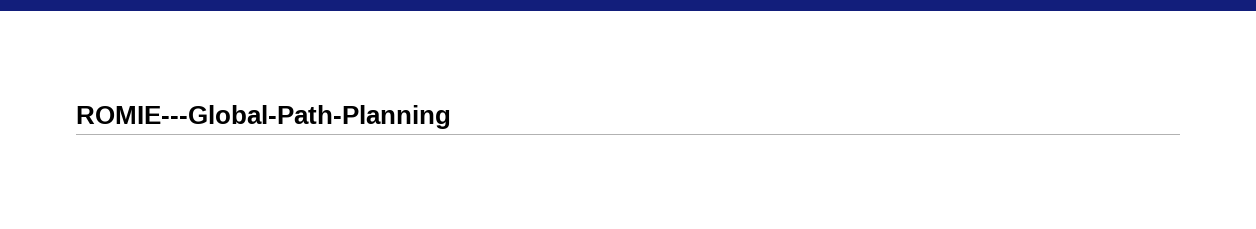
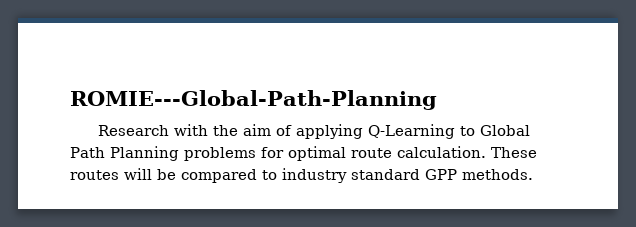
(451, 117) none -> [98,124,531,139] [70,146,537,161] [70,168,533,183] // Research with the aim of applying Q-Learning to Global Path Planning problems for optimal route calculation. These routes will be compared to industry standard GPP methods.

